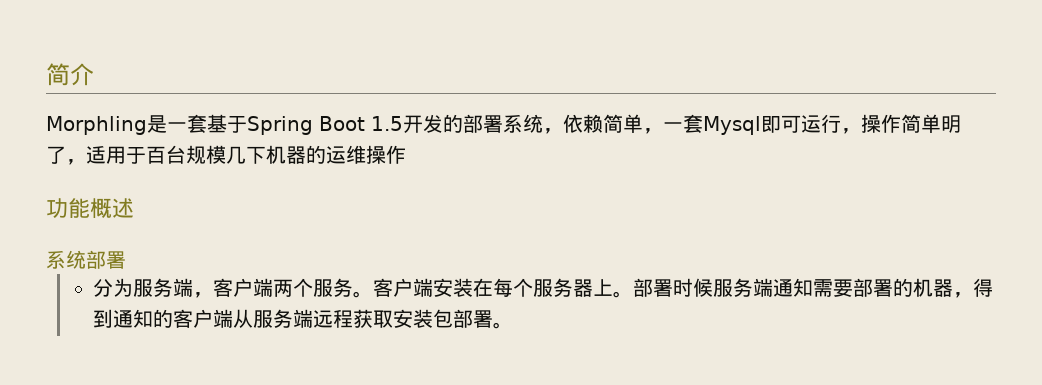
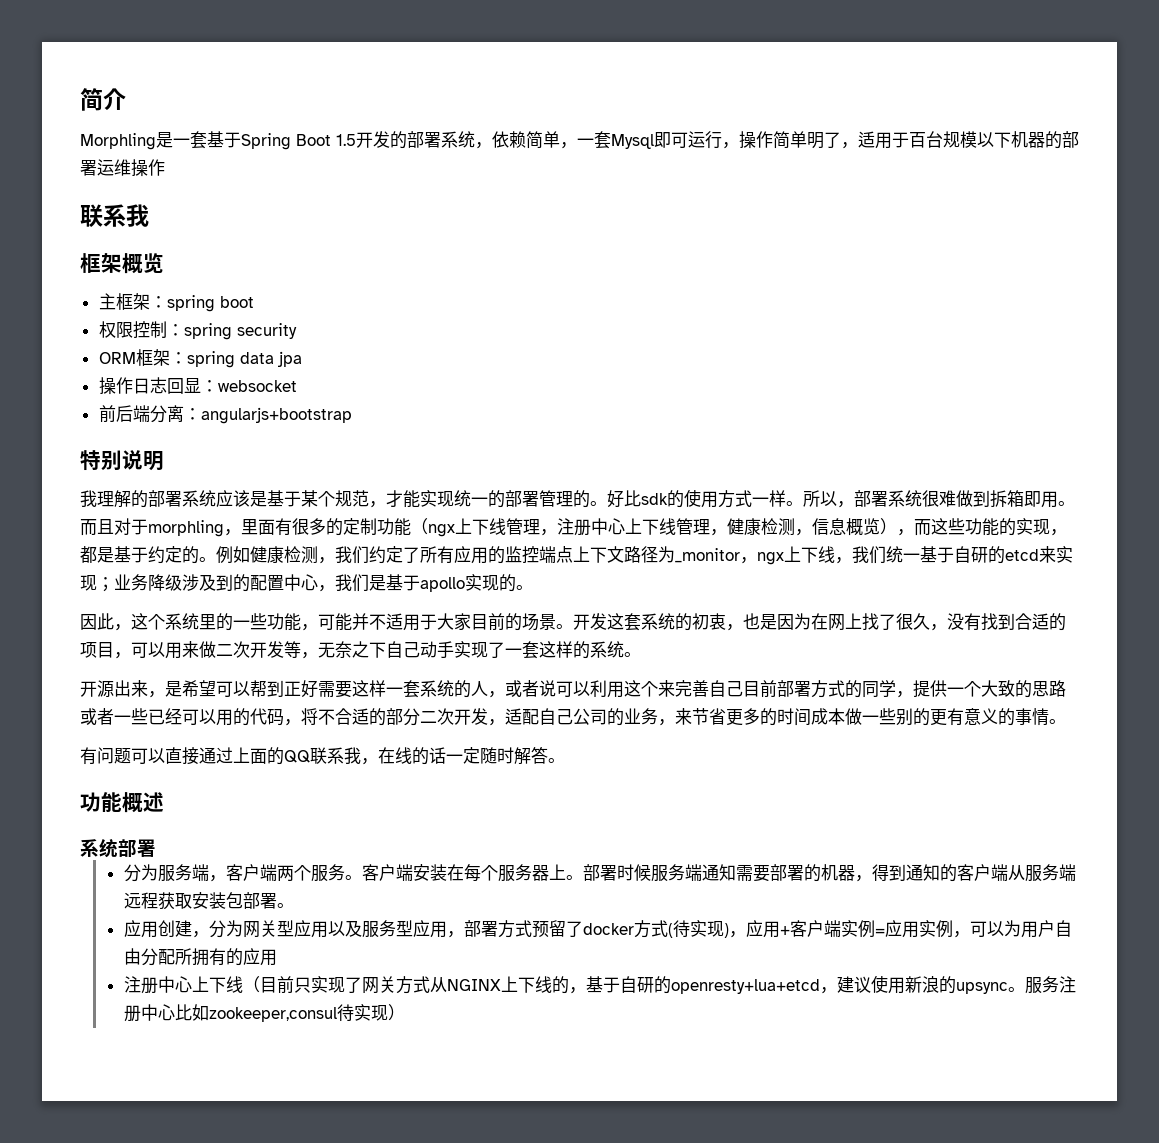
[226,146,246,164] 几 -> [977,132,994,147] 以
(326, 154) none -> [1062,131,1079,148] [80,160,97,176] 部署
(406, 154) none -> [80,204,149,227] [80,253,164,274] [98,293,254,312] [98,321,297,340] [98,349,302,368] [98,377,297,395] [98,405,352,424] [80,450,164,471] [80,489,1075,508] [80,518,1067,537] [80,546,1073,565] [80,574,533,592] [80,613,1066,631] [80,641,641,659] [80,680,1066,698] [80,708,1066,726] [80,746,565,765] // 联系我 // 框架概览 // 主框架：spring boot // 权限控制：spring security // ORM框架：spring data jpa // 操作日志回显：websocket // 前后端分离：angularjs+bootstrap // 特别说明 // 我理解的部署系统应该是基于某个规范，才能实现统一的部署管理的。好比sdk的使用方式一样。所以，部署系统很难做到拆箱即用。而且对于morphling，里面有很多的定制功能（ngx上下线管理，注册中心上下线管理，健康检测，信息概览），而这些功能的实现，都是基于约定的。例如健康检测，我们约定了所有应用的监控端点上下文路径为_monitor，ngx上下线，我们统一基于自研的etcd来实现；业务降级涉及到的配置中心，我们是基于apollo实现的。 // 因此，这个系统里的一些功能，可能并不适用于大家目前的场景。开发这套系统的初衷，也是因为在网上找了很久，没有找到合适的项目，可以用来做二次开发等，无奈之下自己动手实现了一套这样的系统。 // 开源出来，是希望可以帮到正好需要这样一套系统的人，或者说可以利用这个来完善自己目前部署方式的同学，提供一个大致的思路或者一些已经可以用的代码，将不合适的部分二次开发，适配自己公司的业务，来节省更多的时间成本做一些别的更有意义的事情。 // 有问题可以直接通过上面的QQ联系我，在线的话一定随时解答。
(513, 325) none -> [123,920,1072,938] [123,948,277,966] [123,975,1076,994] [123,1004,405,1022] // 应用创建，分为网关型应用以及服务型应用，部署方式预留了docker方式(待实现)，应用+客户端实例=应用实例，可以为用户自由分配所拥有的应用 // 注册中心上下线（目前只实现了网关方式从NGINX上下线的，基于自研的openresty+lua+etcd，建议使用新浪的upsync。服务注册中心比如zookeeper,consul待实现）

